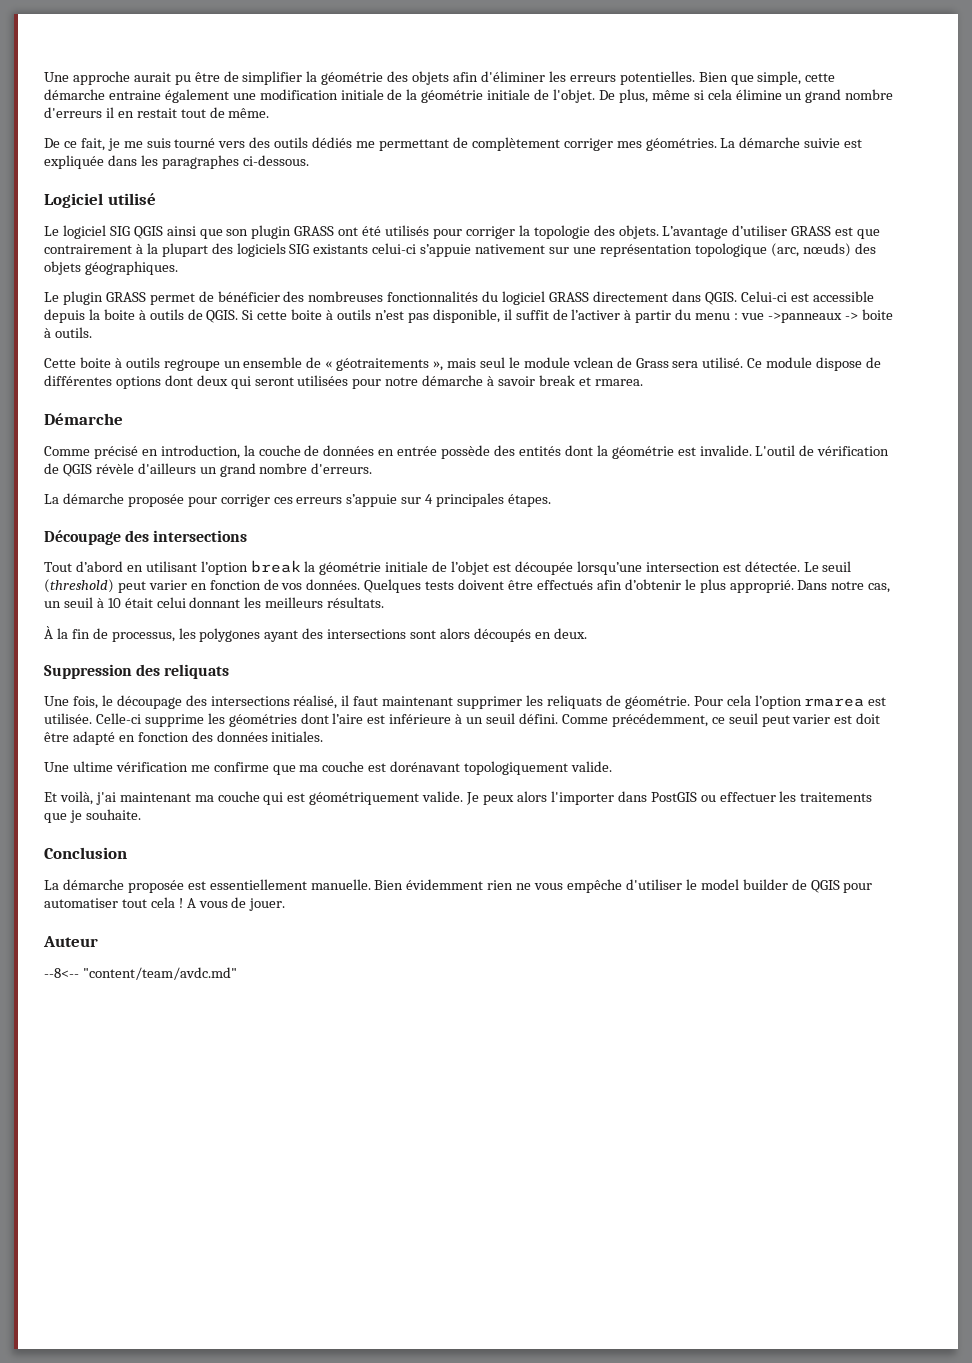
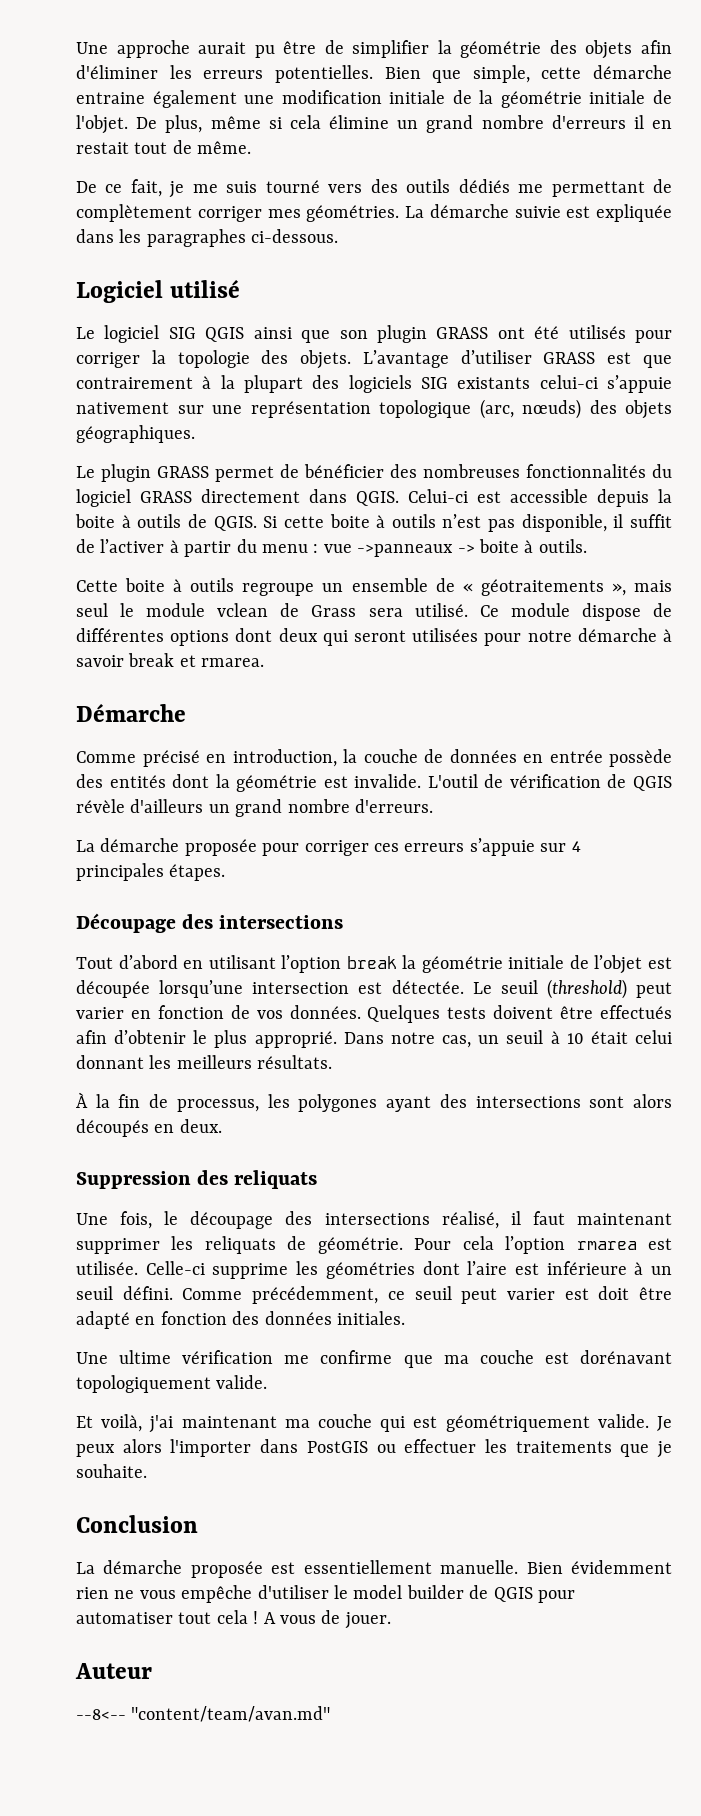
[82,967,237,980] "content/team/avdc.md" -> [131,1706,331,1722] "content/team/avan.md"

